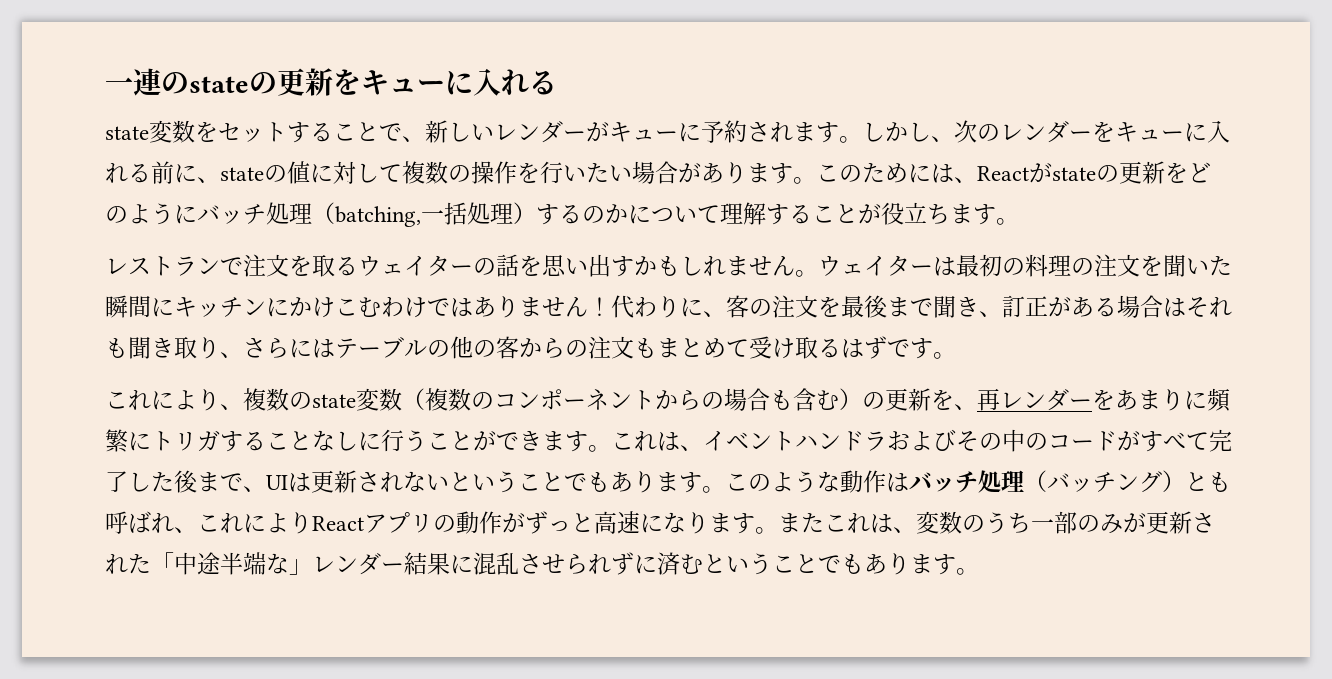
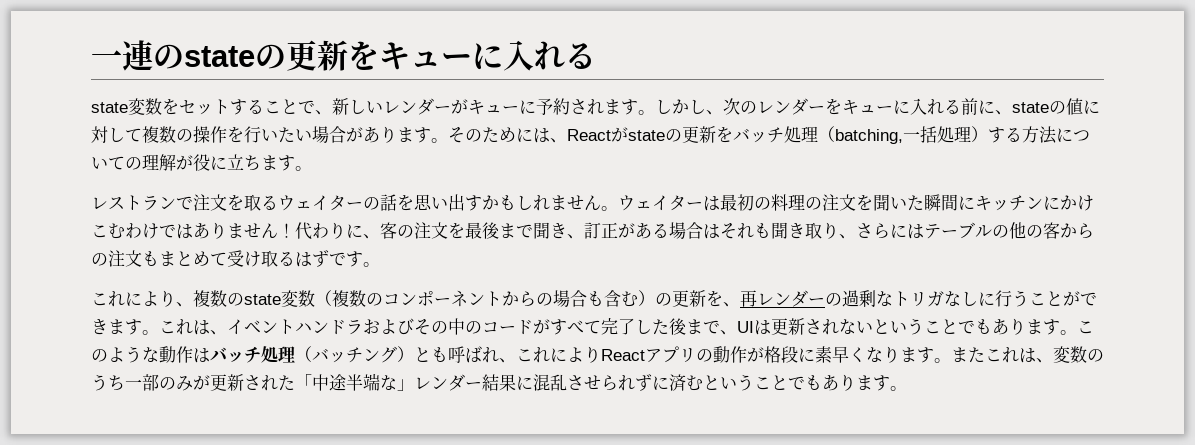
[816,164,839,182] こ -> [448,127,465,143] そ
[1188,162,1211,183] [105,203,197,225] どのように -> (733, 134) none
[582,204,628,223] のか -> [1022,126,1057,144] 方法
[720,202,904,225] 理解することが役 -> [125,154,227,171] の理解が役に
[1092,388,1230,412] [105,429,312,452] をあまりに頻繁にトリガすること -> [825,290,944,307] の過剰なトリガ
[525,511,663,534] ずっと高速に -> [764,346,866,363] 格段に素早く

